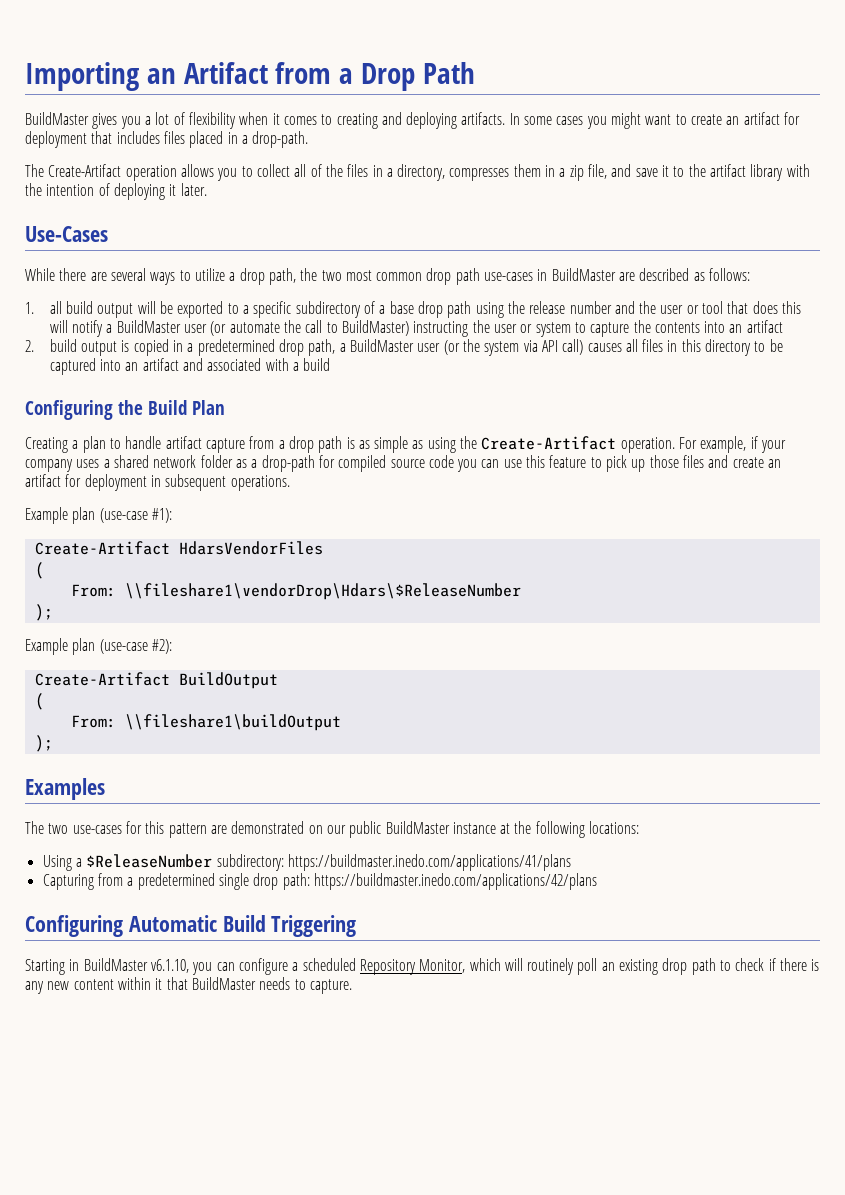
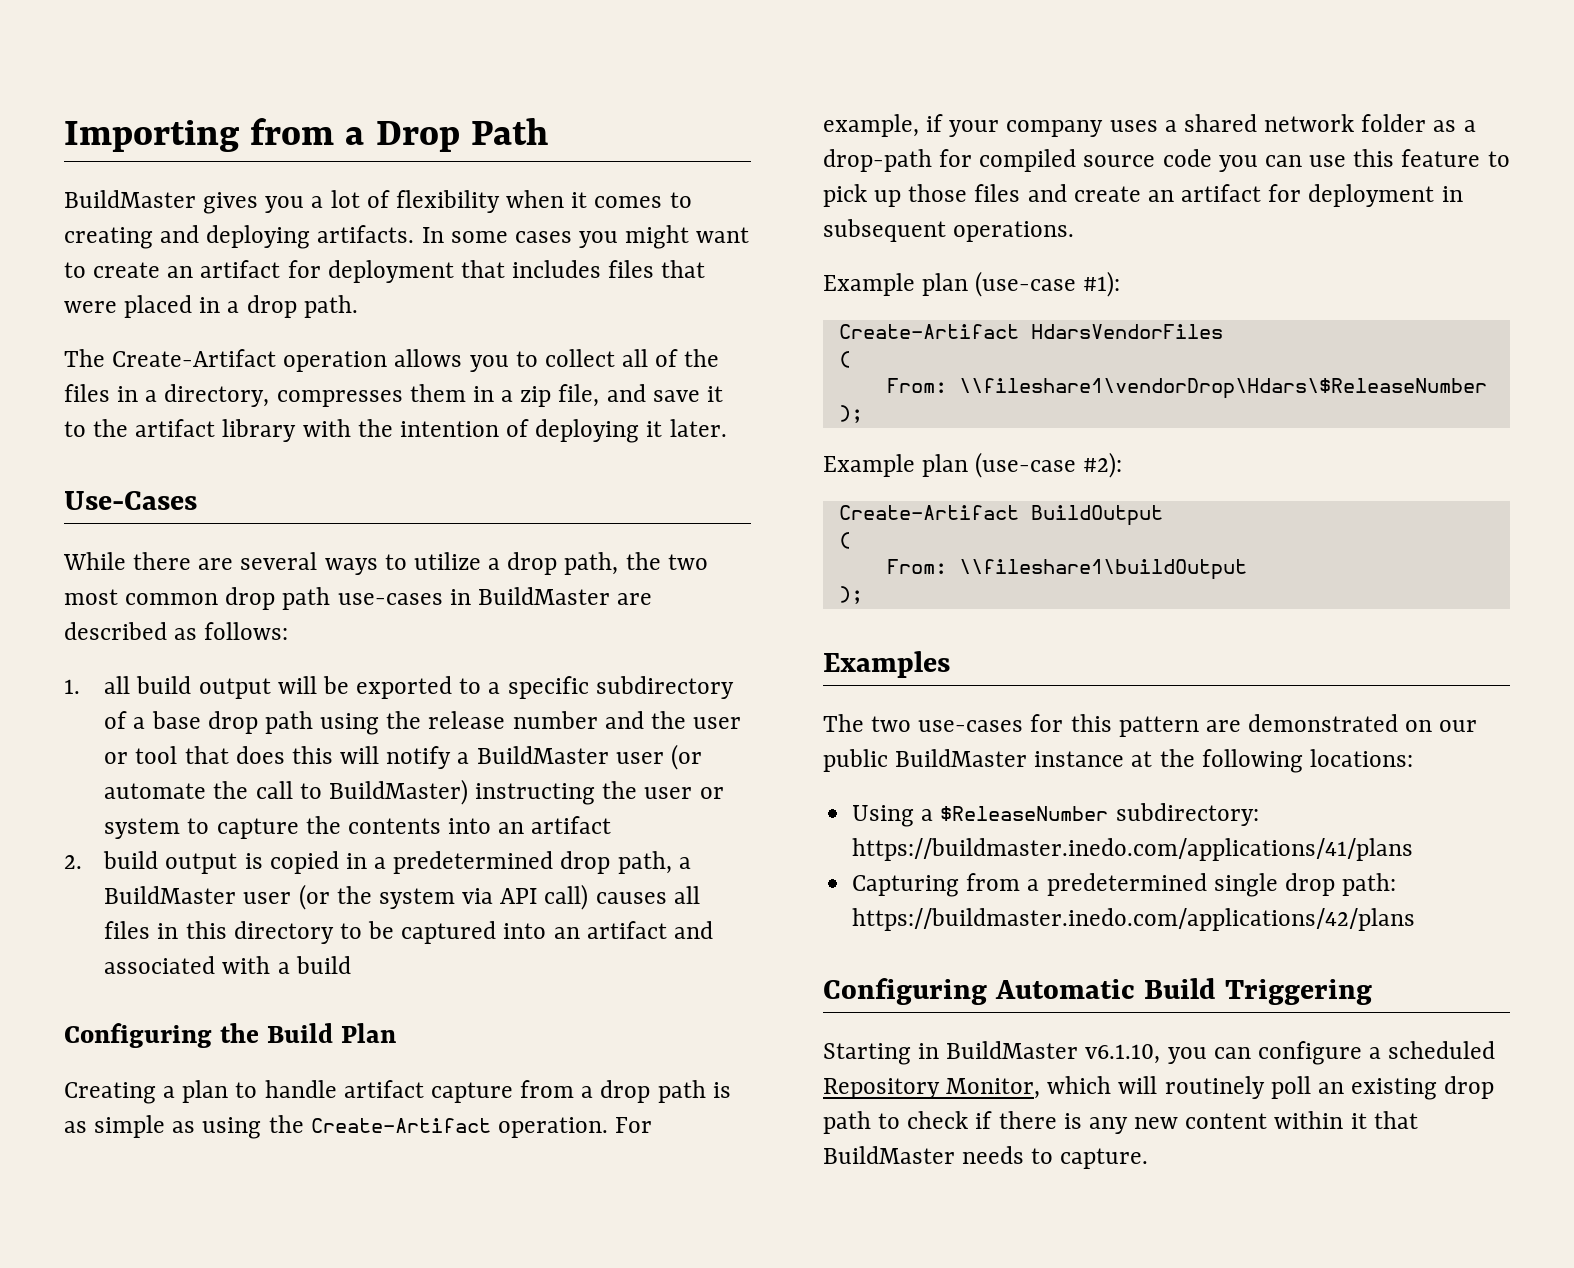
[146,62,268,84] an Artifact -> (239, 136) none
(185, 137) none -> [661,260,706,278] [64,301,117,313] that were
[252,131,309,148] drop-path. -> [246,295,358,318] drop path.

